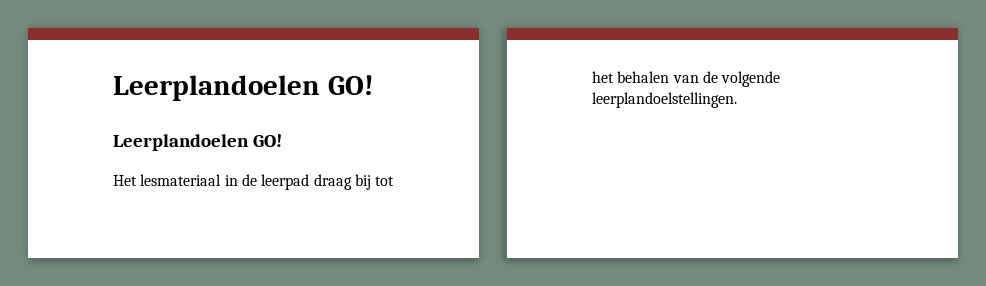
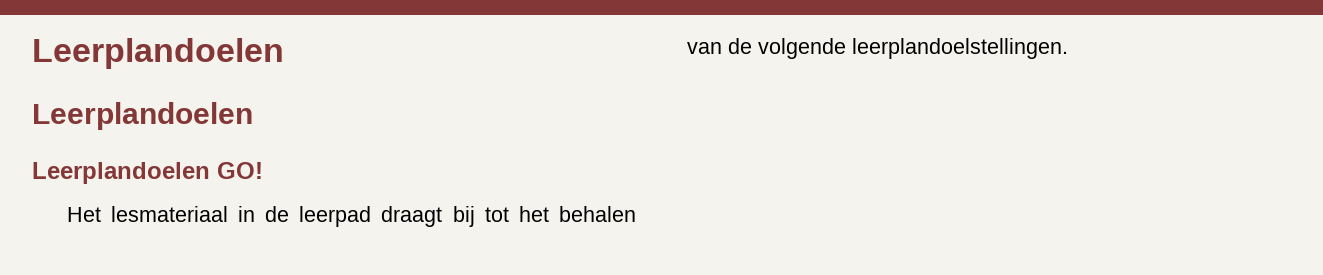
[113,75,374,101] Leerplandoelen GO! -> [32,38,284,69] [32,102,253,130] Leerplandoelen // Leerplandoelen
[313,174,352,190] draag -> [381,206,443,227] draagt

